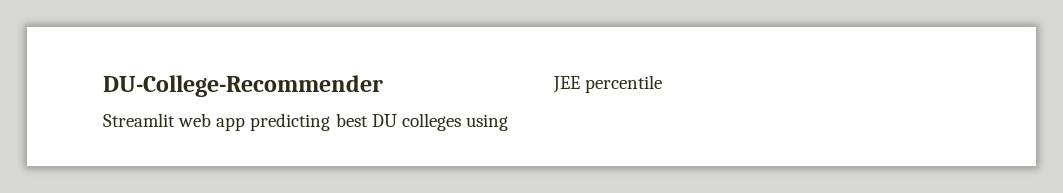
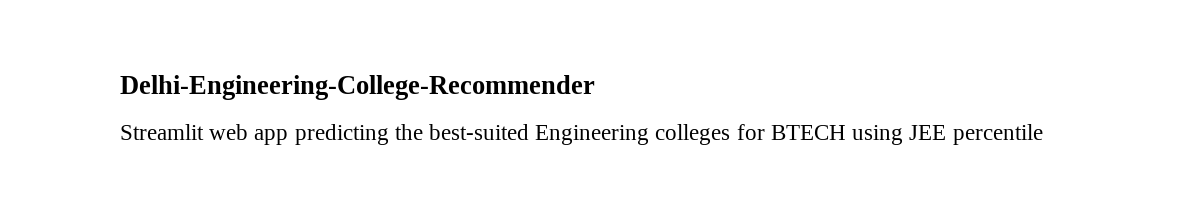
[103,75,383,97] DU-College-Recommender -> [120,75,595,100] Delhi-Engineering-College-Recommender
[335,113,461,131] best DU colleges -> [394,124,846,145] the best-suited Engineering colleges for BTECH

